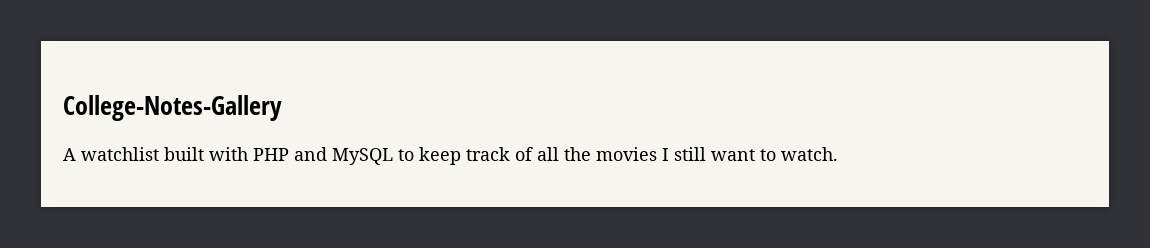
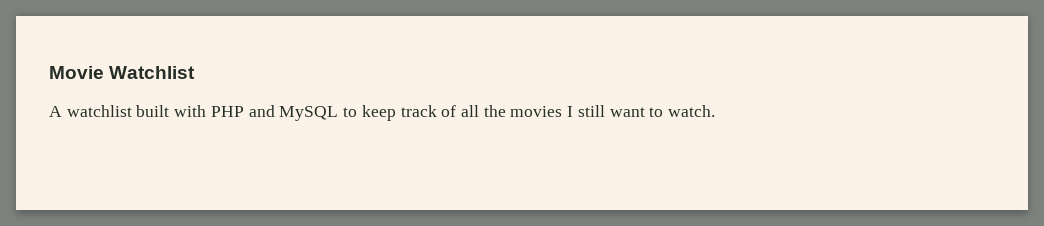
[63,95,282,121] College-Notes-Gallery -> [49,66,196,79] Movie Watchlist

